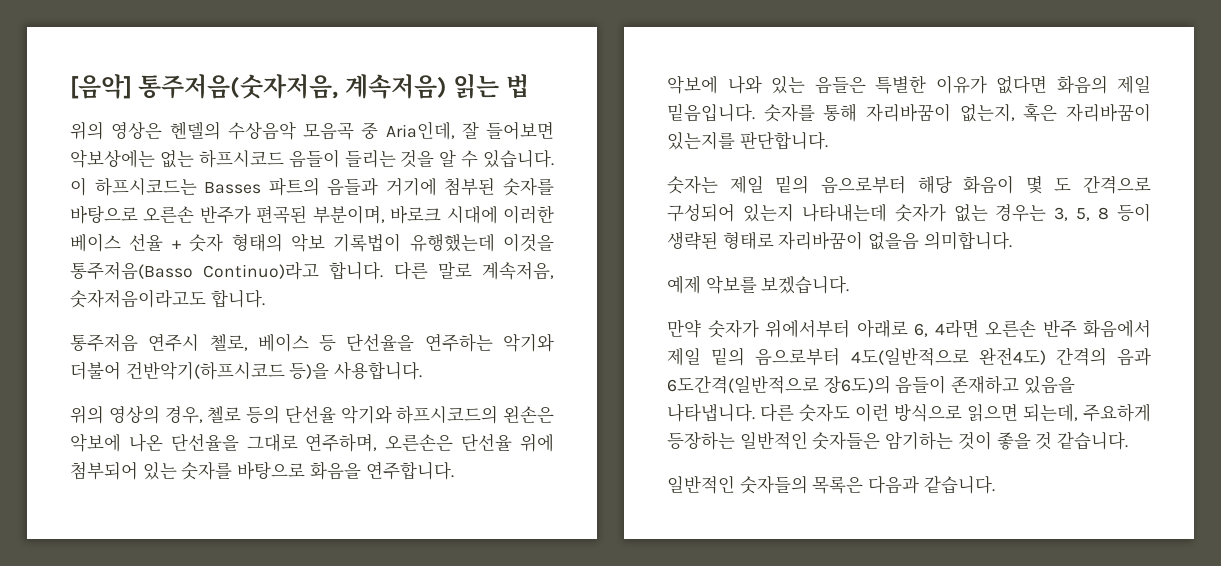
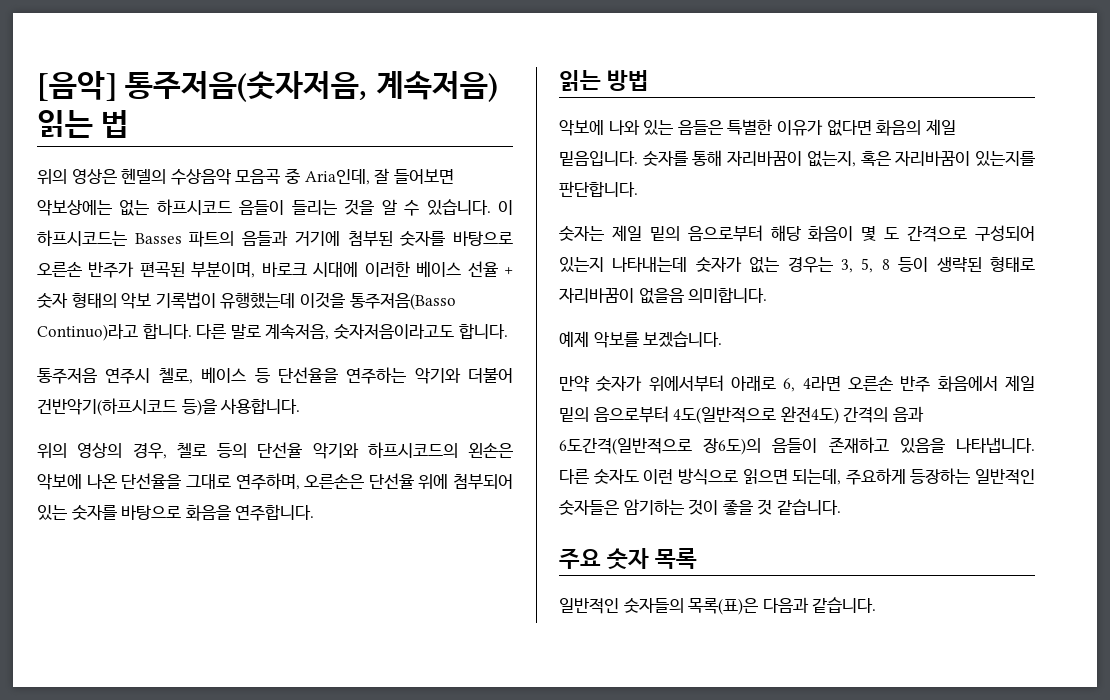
(454, 470) none -> [559,70,650,91] // 읽는 방법
(1129, 440) none -> [559,548,698,569] // 주요 숫자 목록
[812,476,864,494] 목록은 -> [688,598,759,615] 목록(표)은

